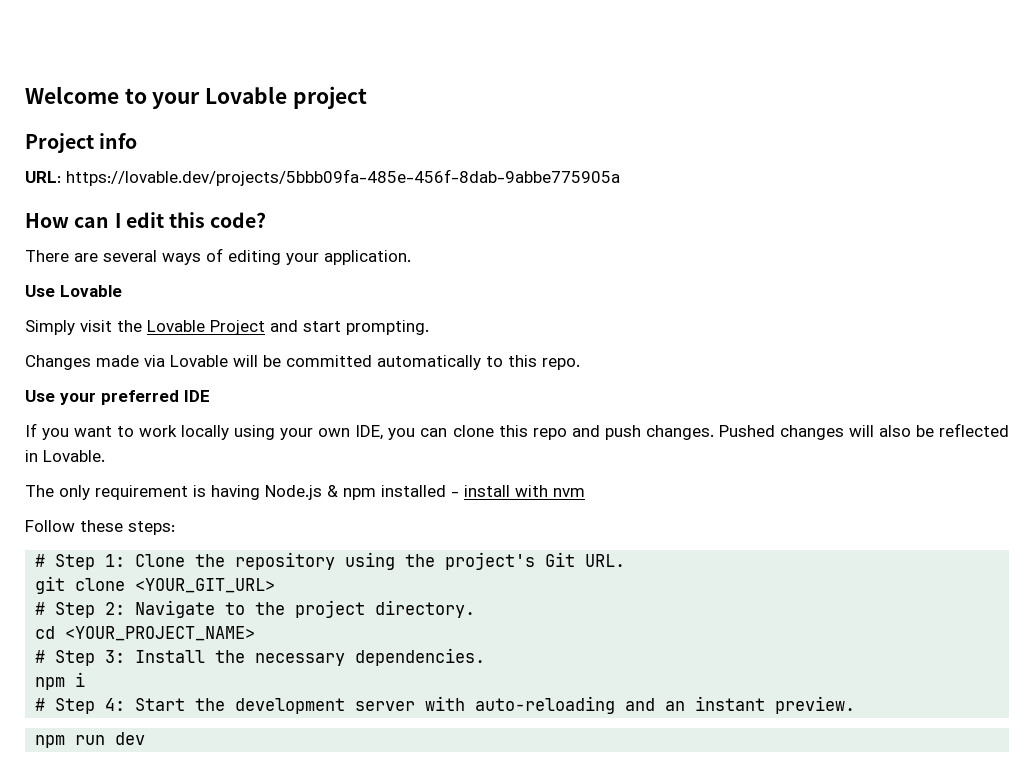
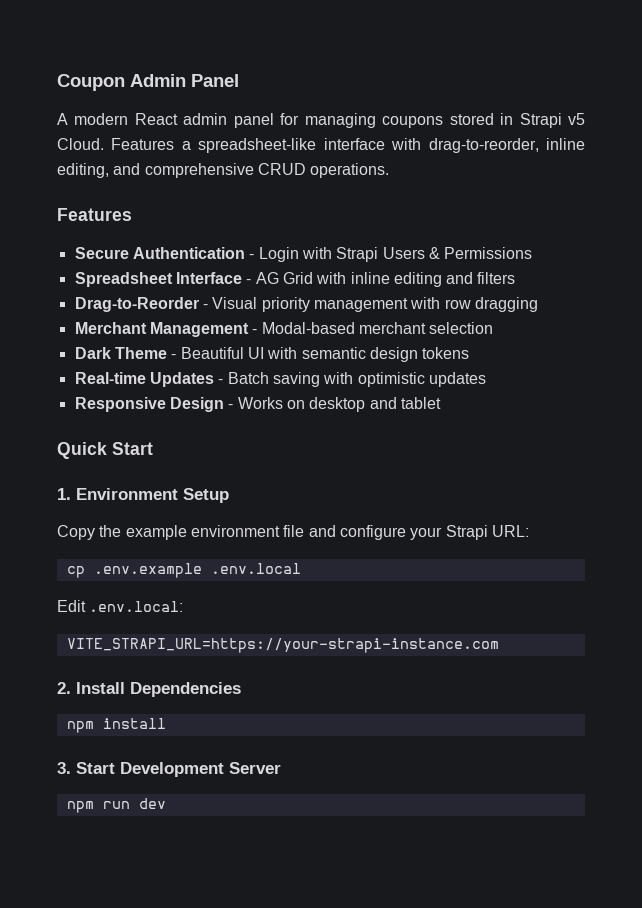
[25,86,367,109] [25,133,138,153] [25,169,620,186] [25,212,267,228] [25,248,411,265] [25,285,122,297] [25,320,429,335] [25,355,580,370] [25,390,210,405] [25,423,1010,440] [25,450,105,462] [25,485,585,500] [25,520,175,535] [35,552,626,570] [35,576,276,594] [35,600,476,618] [35,626,256,641] [35,648,486,666] [35,672,86,690] [35,696,856,714] Welcome to your Lovable project // Project info // URL: https://lovable.dev/projects/5bbb09fa-485e-456f-8dab-9abbe775905a // How can I edit this code? // There are several ways of editing your application. // Use Lovable // Simply visit the Lovable Project and start prompting. // Changes made via Lovable will be committed automatically to this repo. // Use your preferred IDE // If you want to work locally using your own IDE, you can clone this repo and push changes. Pushed changes will also be reflected in Lovable. // The only requirement is having Node.js & npm installed - install with nvm // Follow these steps: // # Step 1: Clone the repository using the project's Git URL. // git clone <YOUR_GIT_URL> // # Step 2: Navigate to the project directory. // cd <YOUR_PROJECT_NAME> // # Step 3: Install the necessary dependencies. // npm i // # Step 4: Start the development server with auto-reloading and an instant preview. -> [57,74,239,91] [57,113,585,128] [57,138,586,153] [57,163,390,178] [57,208,132,221] [74,247,533,262] [74,272,516,287] [74,297,538,312] [74,322,494,337] [74,347,470,362] [74,372,486,387] [74,397,441,412] [57,442,153,459] [57,488,229,503] [57,525,529,540] [66,563,301,578] [57,600,184,612] [66,638,499,653] [57,682,241,697] [66,718,166,733] [57,762,281,777] Coupon Admin Panel // A modern React admin panel for managing coupons stored in Strapi v5 Cloud. Features a spreadsheet-like interface with drag-to-reorder, inline editing, and comprehensive CRUD operations. // Features // Secure Authentication - Login with Strapi Users & Permissions // Spreadsheet Interface - AG Grid with inline editing and filters // Drag-to-Reorder - Visual priority management with row dragging // Merchant Management - Modal-based merchant selection // Dark Theme - Beautiful UI with semantic design tokens // Real-time Updates - Batch saving with optimistic updates // Responsive Design - Works on desktop and tablet // Quick Start // 1. Environment Setup // Copy the example environment file and configure your Strapi URL: // cp .env.example .env.local // Edit .env.local: // VITE_STRAPI_URL=https://your-strapi-instance.com // 2. Install Dependencies // npm install // 3. Start Development Server

